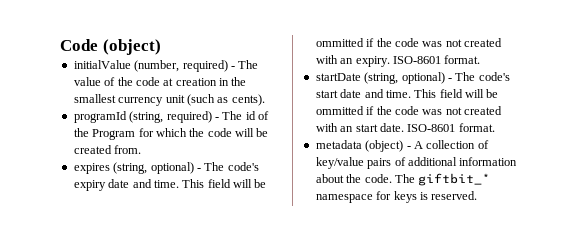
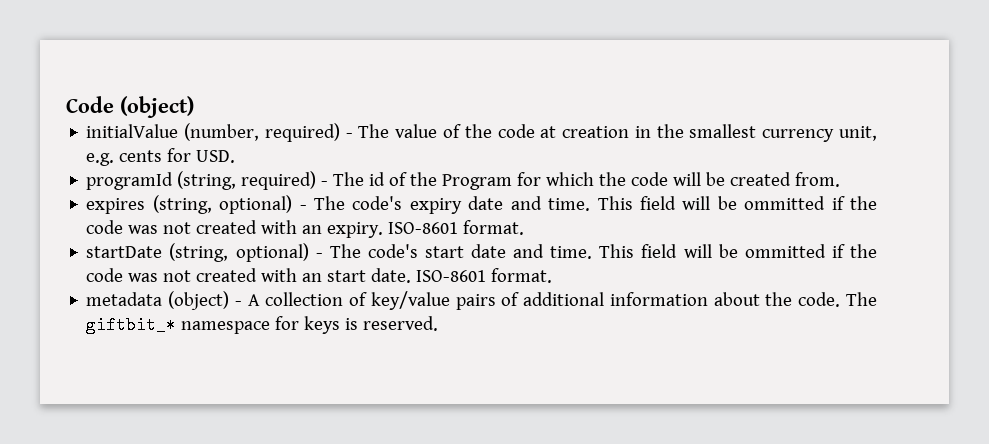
[165,94,265,106] unit (such as cents). -> [838,126,877,141] [86,148,236,166] unit, e.g. cents for USD.

